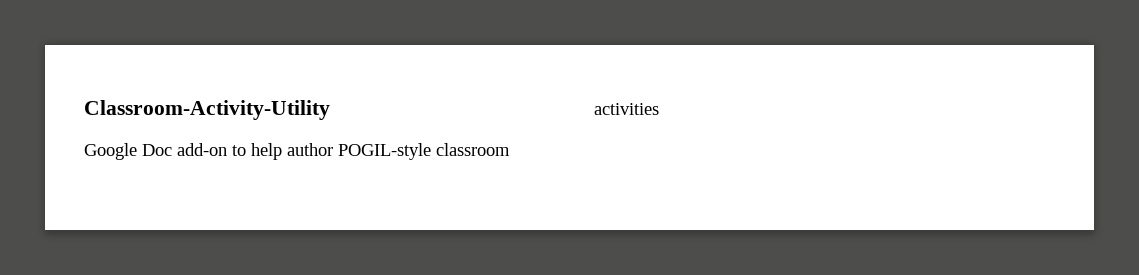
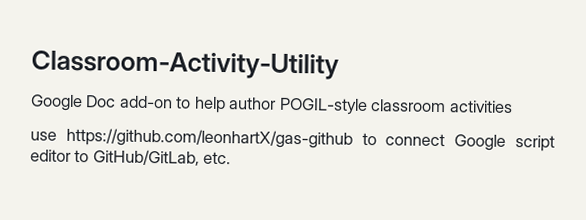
(659, 109) none -> [30,127,555,152] [30,149,232,166] // use https://github.com/leonhartX/gas-github to connect Google script editor to GitHub/GitLab, etc.

